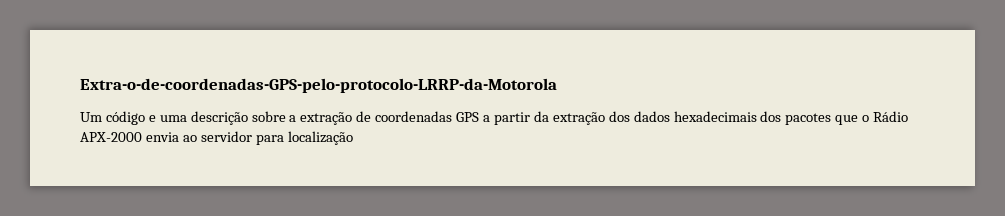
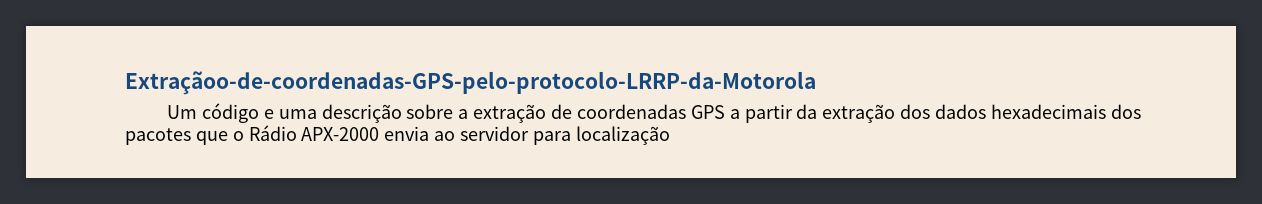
[80,78,557,93] Extra-o-de-coordenadas-GPS-pelo-protocolo-LRRP-da-Motorola -> [125,71,816,95] Extraçãoo-de-coordenadas-GPS-pelo-protocolo-LRRP-da-Motorola

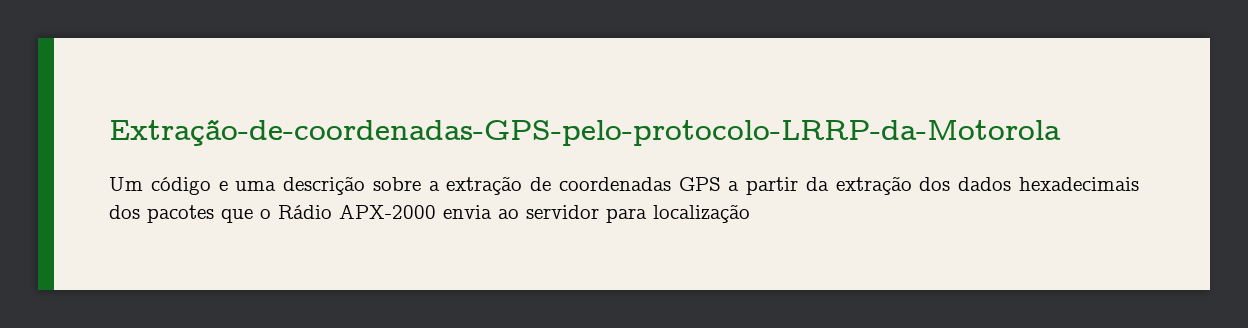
[125,71,816,95] Extraçãoo-de-coordenadas-GPS-pelo-protocolo-LRRP-da-Motorola -> [109,119,1061,146] Extração-de-coordenadas-GPS-pelo-protocolo-LRRP-da-Motorola

